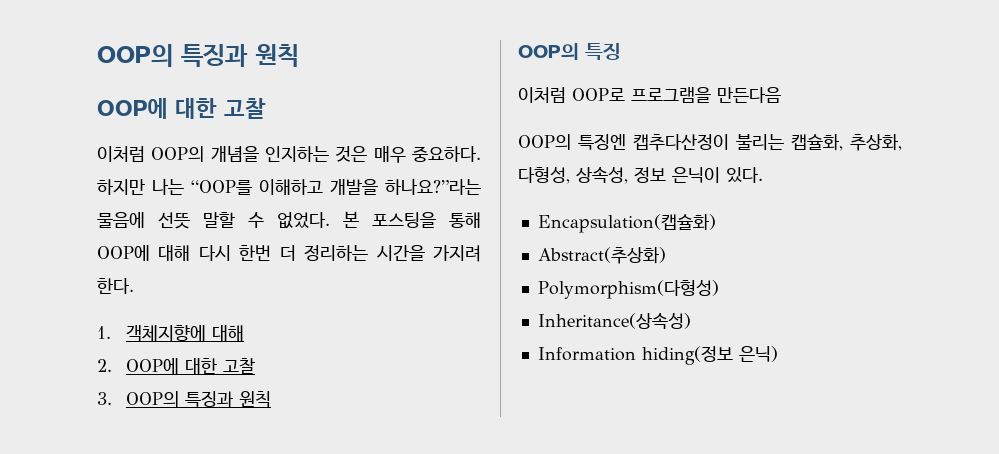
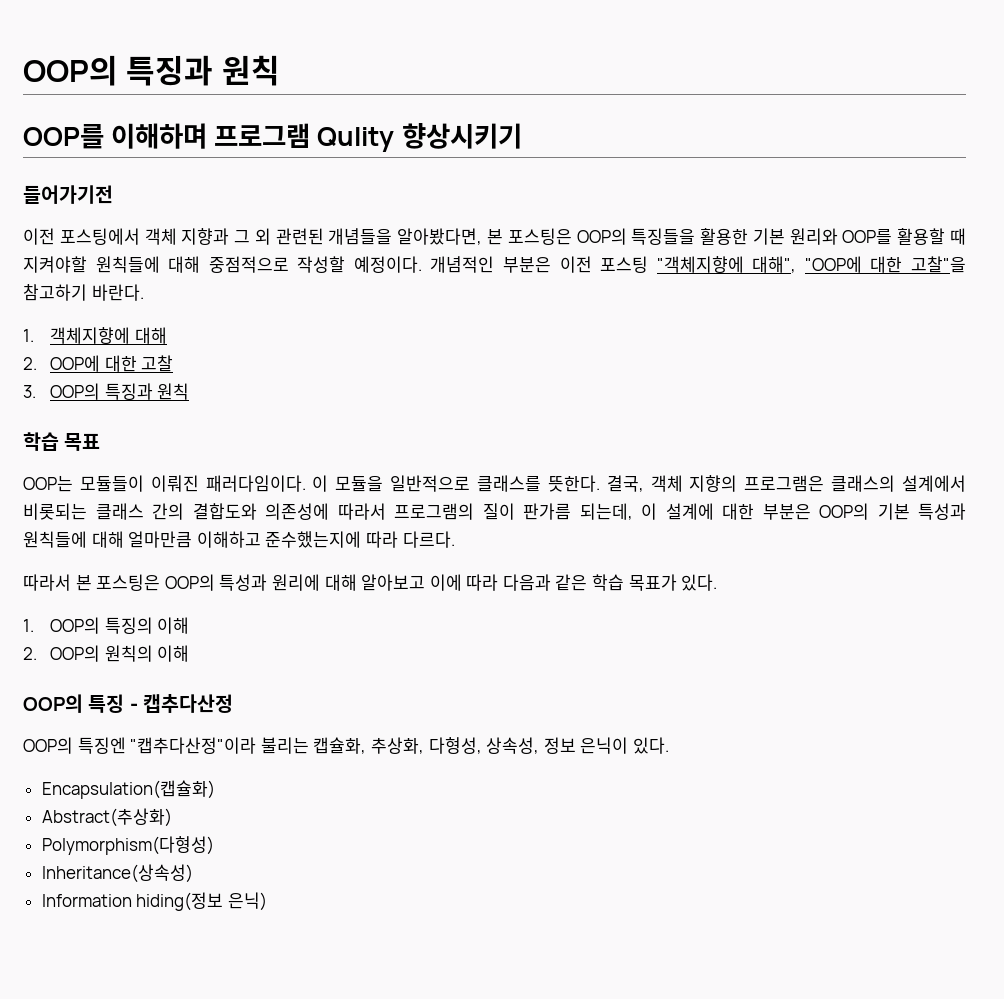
[97,44,299,67] [97,98,266,119] [97,146,481,163] [97,178,481,195] [97,211,481,229] [97,245,481,262] [97,278,134,294] OOP의 특징과 원칙 // OOP에 대한 고찰 // 이처럼 OOP의 개념을 인지하는 것은 매우 중요하다. 하지만 나는 “OOP를 이해하고 개발을 하나요?”라는 물음에 선뜻 말할 수 없었다. 본 포스팅을 통해 OOP에 대해 다시 한번 더 정리하는 시간을 가지려 한다. -> [23,55,280,86] [23,123,522,152] [23,185,113,204] [23,228,967,245] [23,256,966,273] [23,284,144,301] OOP의 특징과 원칙 // OOP를 이해하며 프로그램 Qulity 향상시키기 // 들어가기전 // 이전 포스팅에서 객체 지향과 그 외 관련된 개념들을 알아봤다면, 본 포스팅은 OOP의 특징들을 활용한 기본 원리와 OOP를 활용할 때 지켜야할 원칙들에 대해 중점적으로 작성할 예정이다. 개념적인 부분은 이전 포스팅 "객체지향에 대해", "OOP에 대한 고찰"을 참고하기 바란다.
[518,43,621,60] [518,87,781,103] OOP의 특징 // 이처럼 OOP로 프로그램을 만든다음 -> [23,432,101,451] [23,475,967,492] [23,503,966,520] [23,531,455,548] [23,574,718,591] [23,617,190,634] [23,645,190,662] [23,694,233,713] 학습 목표 // OOP는 모듈들이 이뤄진 패러다임이다. 이 모듈을 일반적으로 클래스를 뜻한다. 결국, 객체 지향의 프로그램은 클래스의 설계에서 비롯되는 클래스 간의 결합도와 의존성에 따라서 프로그램의 질이 판가름 되는데, 이 설계에 대한 부분은 OOP의 기본 특성과 원칙들에 대해 얼마만큼 이해하고 준수했는지에 따라 다르다. // 따라서 본 포스팅은 OOP의 특성과 원리에 대해 알아보고 이에 따라 다음과 같은 학습 목표가 있다. // 1. OOP의 특징의 이해 // 2. OOP의 원칙의 이해 // OOP의 특징 - 캡추다산정
[633,134,729,151] 캡추다산정이 -> [130,737,257,754] "캡추다산정"이라

